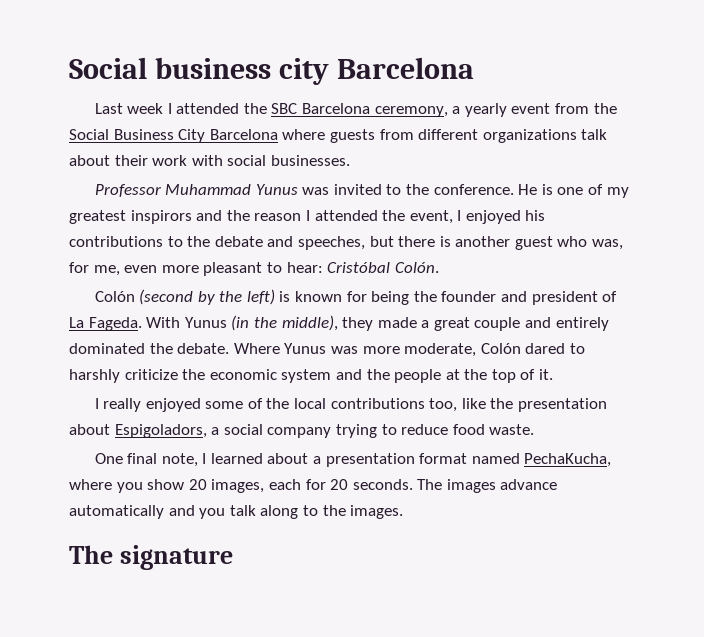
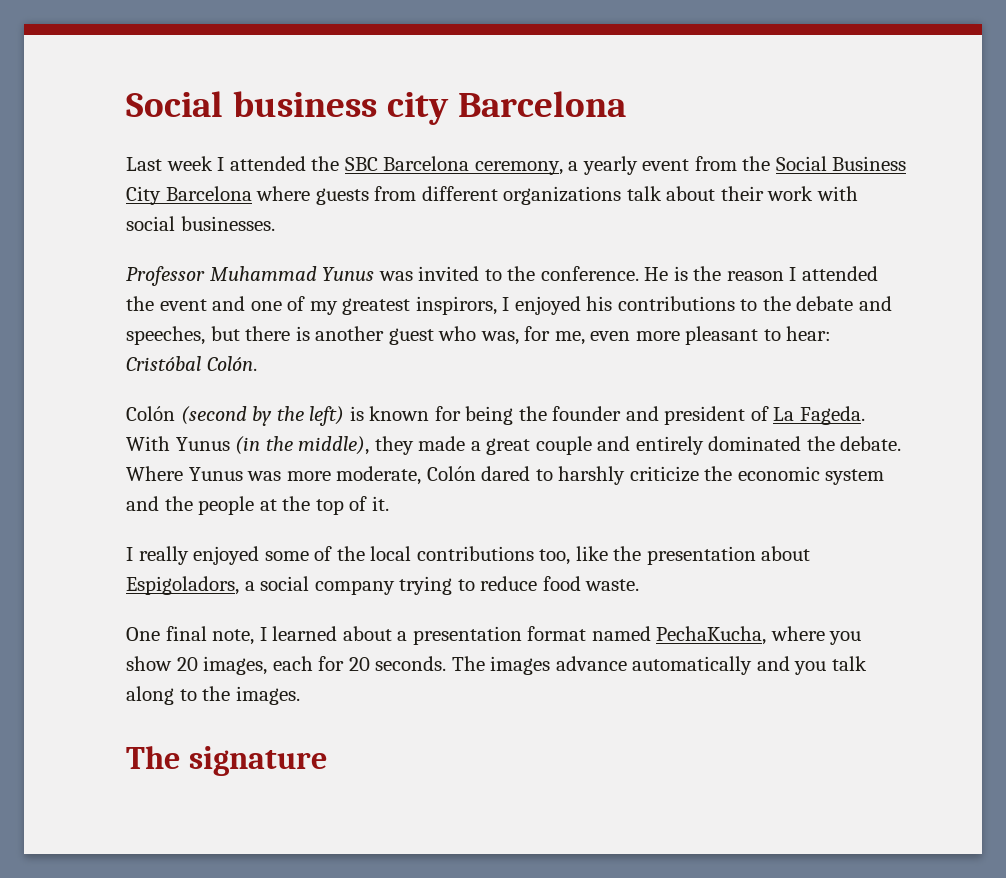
[557,184,629,198] [69,210,223,224] one of my greatest inspirors and -> (688, 273) none
[409,210,453,224] event, -> [159,296,497,315] event and one of my greatest inspirors,

